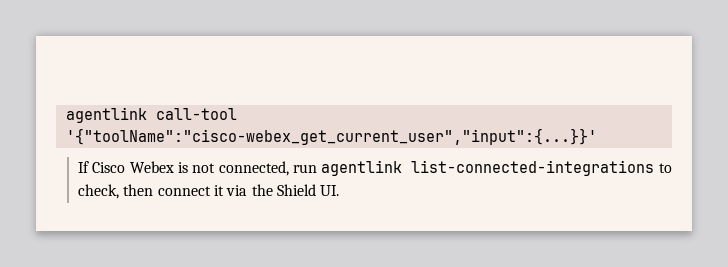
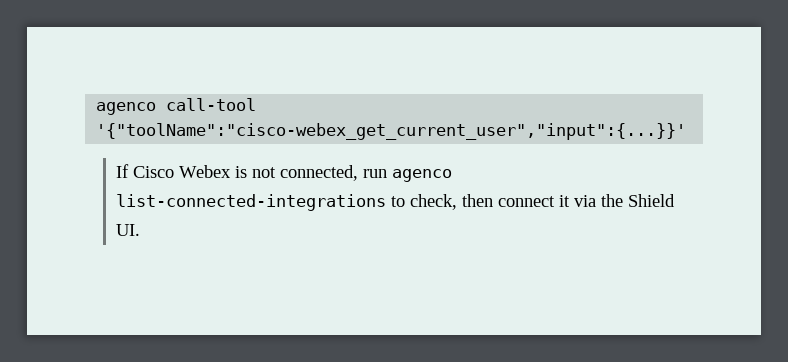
[65,107,147,123] agentlink -> [96,102,157,115] agenco
[321,160,403,176] agentlink -> [392,169,453,182] agenco

